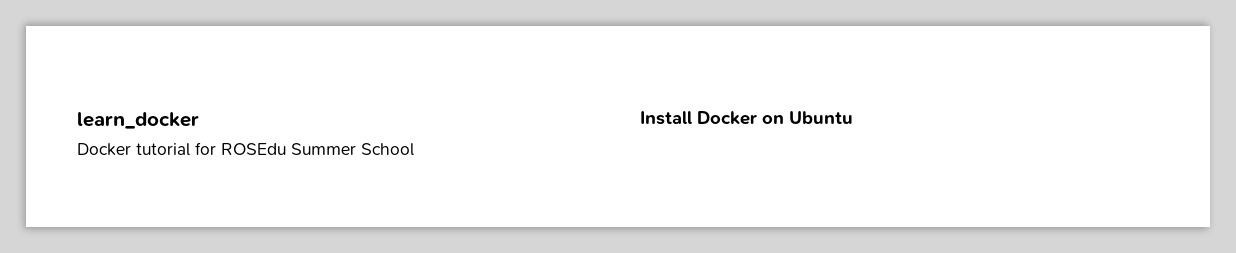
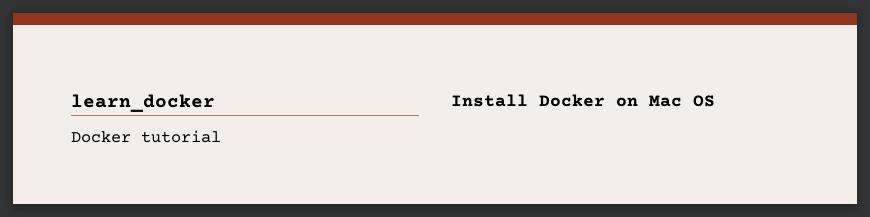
[195,142,414,156] for ROSEdu Summer School -> (221, 136) none
[789,111,853,124] Ubuntu -> [649,95,715,107] Mac OS

